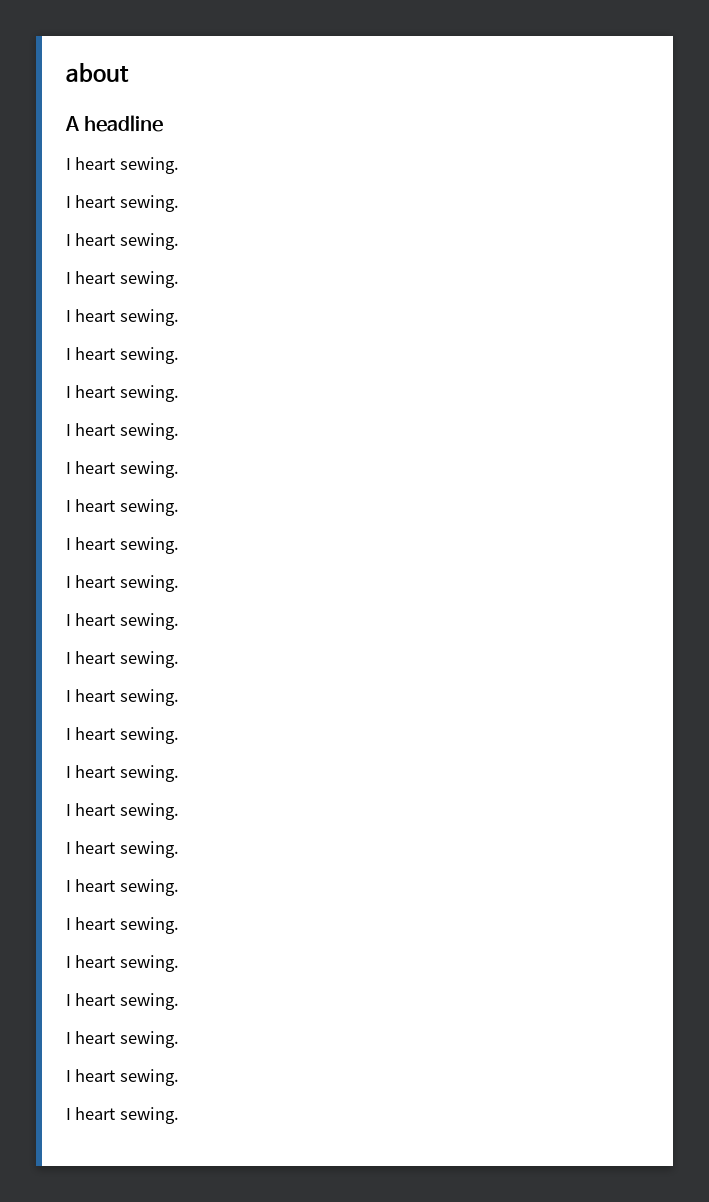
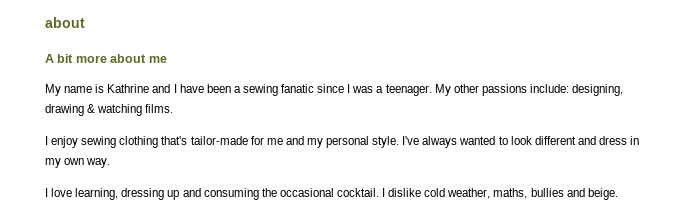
[84,115,164,132] [66,157,179,174] [66,195,179,212] [66,233,179,250] [66,271,179,288] [66,309,179,326] [66,347,179,364] [66,385,179,402] [66,423,179,440] [66,461,179,478] [66,499,179,516] [66,537,179,554] [66,575,179,592] [66,613,179,630] [66,651,179,668] [66,689,179,706] [66,727,179,744] [66,765,179,782] [66,803,179,820] [66,841,179,858] [66,879,179,896] [66,917,179,934] [66,955,179,972] [66,993,179,1010] [66,1031,179,1048] [66,1069,179,1086] [66,1107,179,1124] headline // I heart sewing. // I heart sewing. // I heart sewing. // I heart sewing. // I heart sewing. // I heart sewing. // I heart sewing. // I heart sewing. // I heart sewing. // I heart sewing. // I heart sewing. // I heart sewing. // I heart sewing. // I heart sewing. // I heart sewing. // I heart sewing. // I heart sewing. // I heart sewing. // I heart sewing. // I heart sewing. // I heart sewing. // I heart sewing. // I heart sewing. // I heart sewing. // I heart sewing. // I heart sewing. -> [57,54,167,63] [45,84,624,96] [45,104,174,116] [45,136,640,148] [45,158,111,168] [45,188,618,200] bit more about me // My name is Kathrine and I have been a sewing fanatic since I was a teenager. My other passions include: designing, drawing & watching films. // I enjoy sewing clothing that's tailor-made for me and my personal style. I've always wanted to look different and dress in my own way. // I love learning, dressing up and consuming the occasional cocktail. I dislike cold weather, maths, bullies and beige.

